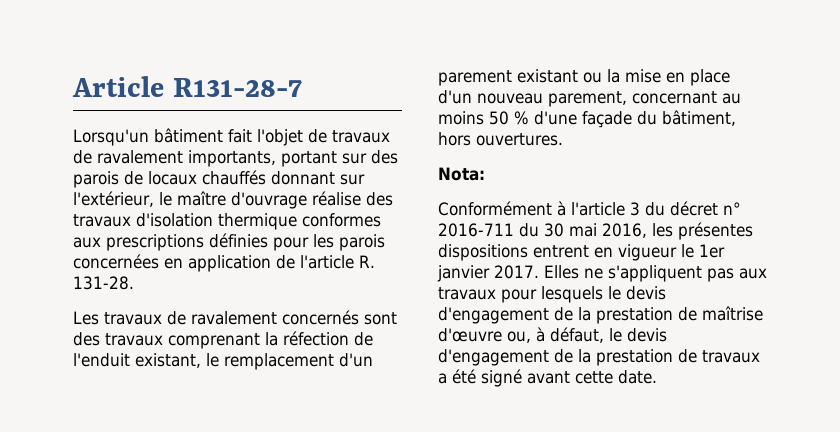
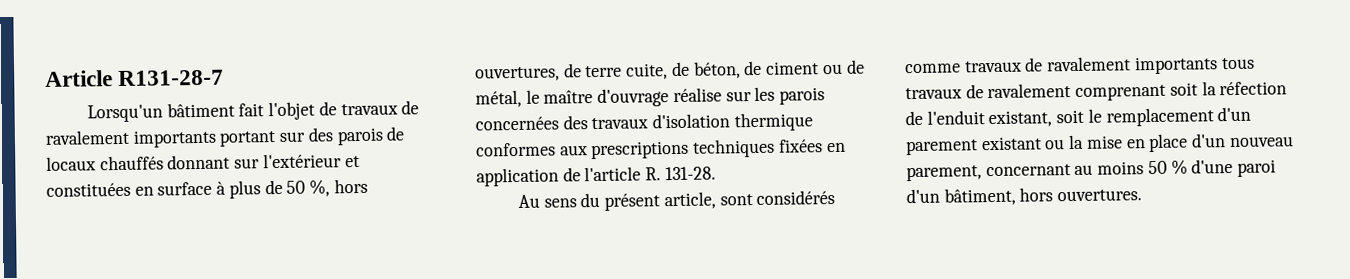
[188,150,276,167] importants, -> [132,129,217,148] importants
[73,191,361,209] l'extérieur, le maître d'ouvrage réalise -> [262,153,360,169] [46,178,368,199] [475,59,865,82] [475,86,826,108] [475,116,559,131] l'extérieur et constituées en surface à plus de 50 %, hors ouvertures, de terre cuite, de béton, de ciment ou de métal, le maître d'ouvrage réalise sur les parois concernées
[209,233,385,251] [73,254,159,269] définies pour les parois concernées -> [693,138,823,158] techniques fixées
[73,310,397,325] [73,332,260,349] Les travaux de ravalement concernés sont des travaux comprenant -> [517,189,836,211] [905,56,1255,75] [905,82,1198,101] Au sens du présent article, sont considérés comme travaux de ravalement importants tous travaux de ravalement comprenant soit
(201, 360) none -> [1056,109,1085,124] soit
[582,111,657,128] façade du -> [1237,159,1277,177] [906,188,940,204] paroi d'un
[438,167,485,181] [438,201,741,216] [438,222,753,240] [438,244,725,261] [437,265,767,282] [438,286,666,303] [438,306,763,324] [438,327,667,343] [438,349,760,366] [438,369,657,387] // Nota: // Conformément à l'article 3 du décret n° 2016-711 du 30 mai 2016, les présentes dispositions entrent en vigueur le 1er janvier 2017. Elles ne s'appliquent pas aux travaux pour lesquels le devis d'engagement de la prestation de maîtrise d'œuvre ou, à défaut, le devis d'engagement de la prestation de travaux a été signé avant cette date. -> (1143, 195) none

